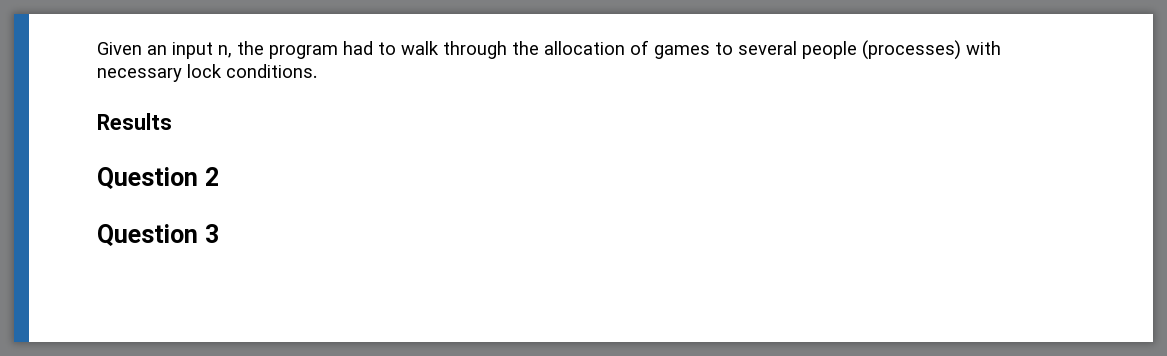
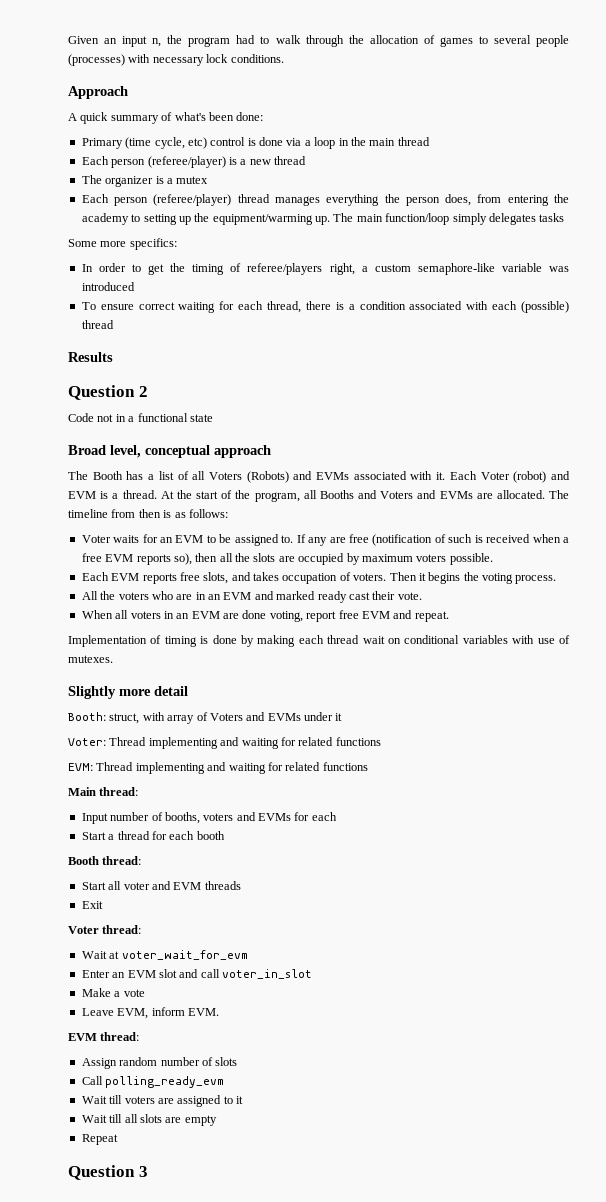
[97,113,172,130] [97,167,219,190] Results // Question 2 -> [68,86,128,99] [68,112,264,124] [81,137,430,149] [81,156,306,168] [81,175,209,187] [81,194,569,206] [81,213,565,225] [68,238,177,250] [81,263,570,275] [81,282,135,291] [81,301,569,313] [81,320,114,329] [68,352,113,362] [68,385,148,400] [68,413,213,422] [68,445,271,458] [68,471,570,483] [68,490,569,502] [68,509,228,518] [81,534,569,546] [81,553,493,565] [81,572,557,584] [81,591,422,603] [81,610,449,622] [68,635,570,647] [68,655,113,663] [68,686,188,699] [68,712,343,724] [68,737,381,749] [68,762,368,774] [68,787,139,796] [81,812,337,824] [81,831,225,840] [68,856,142,865] [81,881,241,890] [81,901,103,909] [68,925,142,934] [81,950,248,960] [81,969,312,979] [81,988,145,997] [81,1007,219,1019] [68,1032,140,1041] [81,1057,238,1069] [81,1076,225,1088] [81,1095,243,1107] [81,1114,217,1126] [81,1134,118,1145] Approach // A quick summary of what's been done: // Primary (time cycle, etc) control is done via a loop in the main thread // Each person (referee/player) is a new thread // The organizer is a mutex // Each person (referee/player) thread manages everything the person does, from entering the academy to setting up the equipment/warming up. The main function/loop simply delegates tasks // Some more specifics: // In order to get the timing of referee/players right, a custom semaphore-like variable was introduced // To ensure correct waiting for each thread, there is a condition associated with each (possible) thread // Results // Question 2 // Code not in a functional state // Broad level, conceptual approach // The Booth has a list of all Voters (Robots) and EVMs associated with it. Each Voter (robot) and EVM is a thread. At the start of the program, all Booths and Voters and EVMs are allocated. The timeline from then is as follows: // Voter waits for an EVM to be assigned to. If any are free (notification of such is received when a free EVM reports so), then all the slots are occupied by maximum voters possible. // Each EVM reports free slots, and takes occupation of voters. Then it begins the voting process. // All the voters who are in an EVM and marked ready cast their vote. // When all voters in an EVM are done voting, report free EVM and repeat. // Implementation of timing is done by making each thread wait on conditional variables with use of mutexes. // Slightly more detail // Booth: struct, with array of Voters and EVMs under it // Voter: Thread implementing and waiting for related functions // EVM: Thread implementing and waiting for related functions // Main thread: // Input number of booths, voters and EVMs for each // Start a thread for each booth // Booth thread: // Start all voter and EVM threads // Exit // Voter thread: // Wait at voter_wait_for_evm // Enter an EVM slot and call voter_in_slot // Make a vote // Leave EVM, inform EVM. // EVM thread: // Assign random number of slots // Call polling_ready_evm // Wait till voters are assigned to it // Wait till all slots are empty // Repeat

